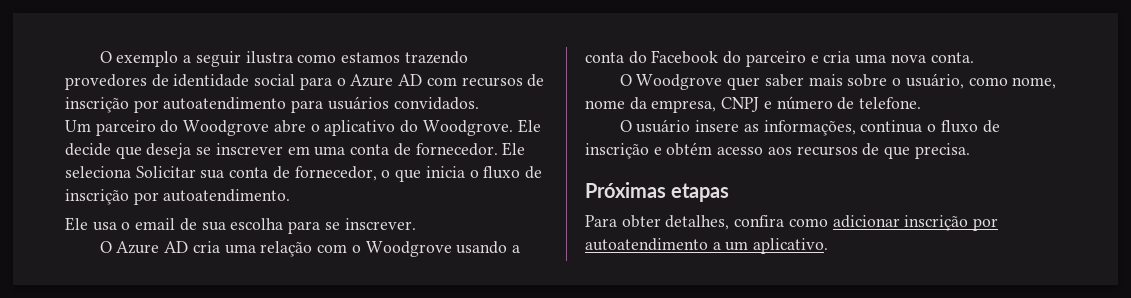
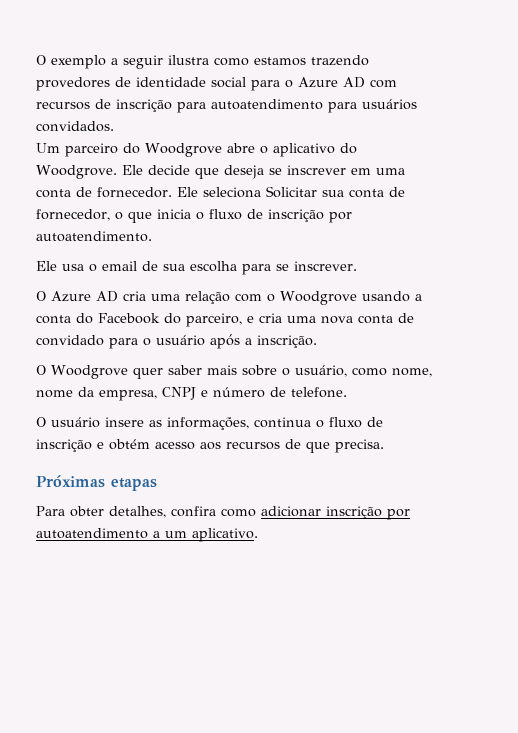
[133,100,159,113] por -> [177,102,206,113] para
[745,51,806,67] parceiro -> [186,313,242,327] parceiro,
[930,52,974,63] conta. -> [358,313,414,324] [36,334,317,349] conta de convidado para o usuário após a inscrição.

